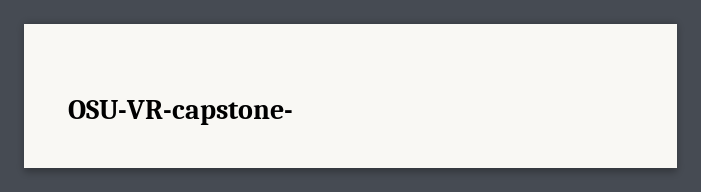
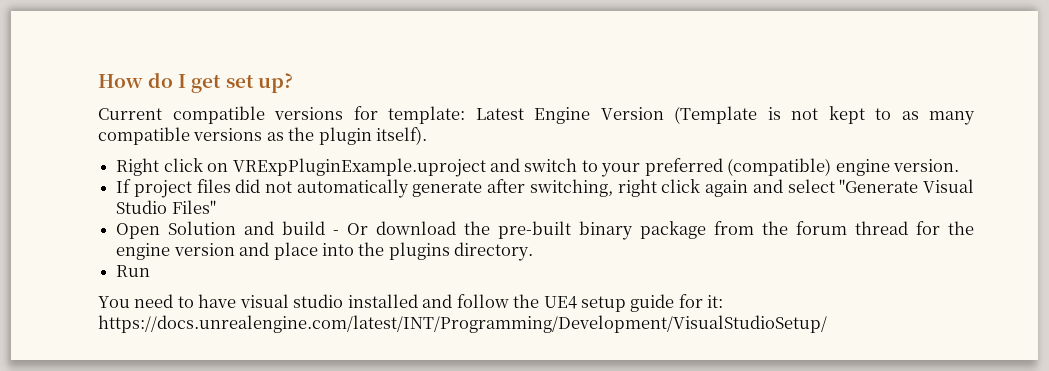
[68,100,293,125] OSU-VR-capstone- -> [98,72,293,93] [98,106,975,125] [98,127,428,145] [116,158,960,177] [116,179,975,198] [116,200,216,214] [116,221,975,240] [116,242,534,261] [116,265,151,277] [98,294,724,312] [98,315,827,333] How do I get set up? // Current compatible versions for template: Latest Engine Version (Template is not kept to as many compatible versions as the plugin itself). // Right click on VRExpPluginExample.uproject and switch to your preferred (compatible) engine version. // If project files did not automatically generate after switching, right click again and select "Generate Visual Studio Files" // Open Solution and build - Or download the pre-built binary package from the forum thread for the engine version and place into the plugins directory. // Run // You need to have visual studio installed and follow the UE4 setup guide for it: https://docs.unrealengine.com/latest/INT/Programming/Development/VisualStudioSetup/

